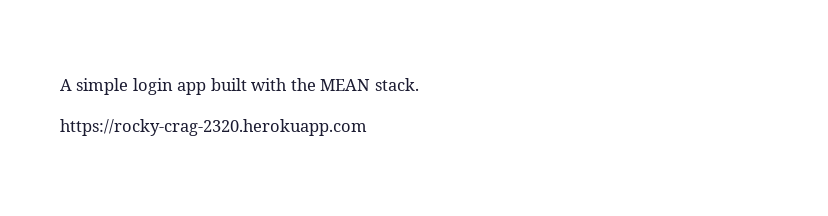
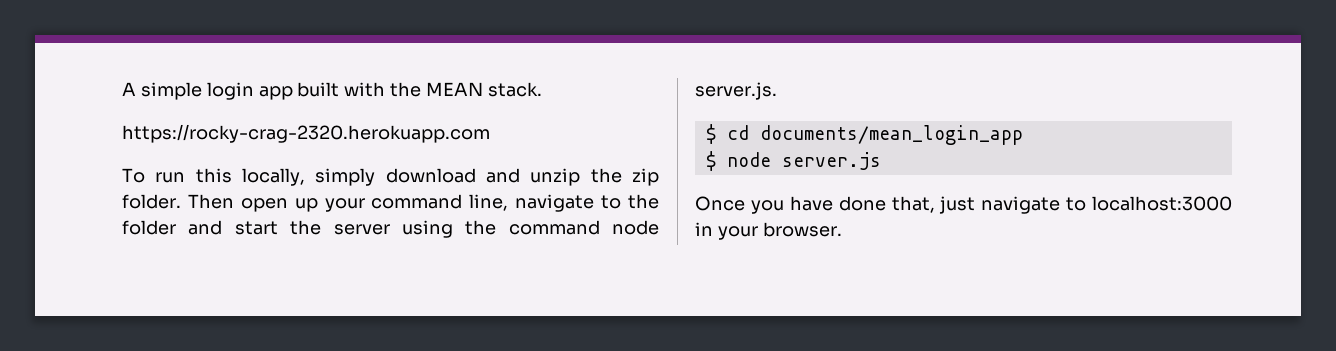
(367, 127) none -> [122,168,659,186] [122,194,660,212] [122,220,659,238] [695,82,777,100] [705,124,1023,145] [705,151,881,171] [695,196,1232,214] [695,222,842,240] // To run this locally, simply download and unzip the zip folder. Then open up your command line, navigate to the folder and start the server using the command node server.js. // $ cd documents/mean_login_app // $ node server.js // Once you have done that, just navigate to localhost:3000 in your browser.

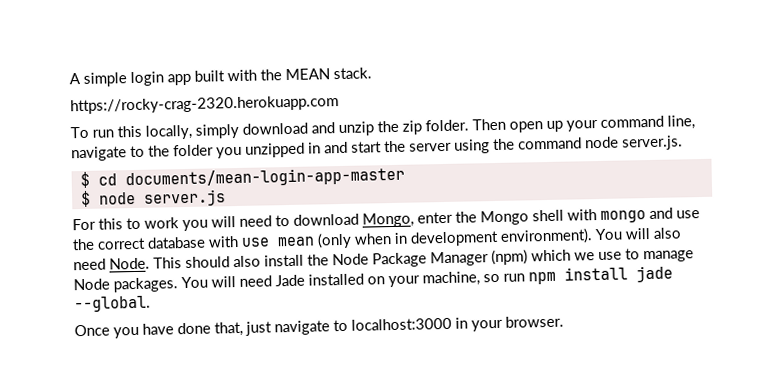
(176, 227) none -> [216,142,321,159] you unzipped in
[759,125,1023,145] documents/mean_login_app -> [124,166,405,189] documents/mean-login-app-master
(881, 161) none -> [72,207,700,232] [72,227,681,251] [73,248,694,271] [73,265,673,293] [74,295,151,313] // For this to work you will need to download Mongo, enter the Mongo shell with mongo and use the correct database with use mean (only when in development environment). You will also need Node. This should also install the Node Package Manager (npm) which we use to manage Node packages. You will need Jade installed on your machine, so run npm install jade --global.

